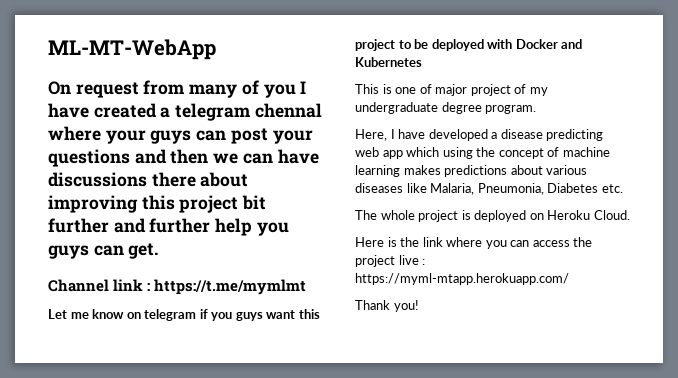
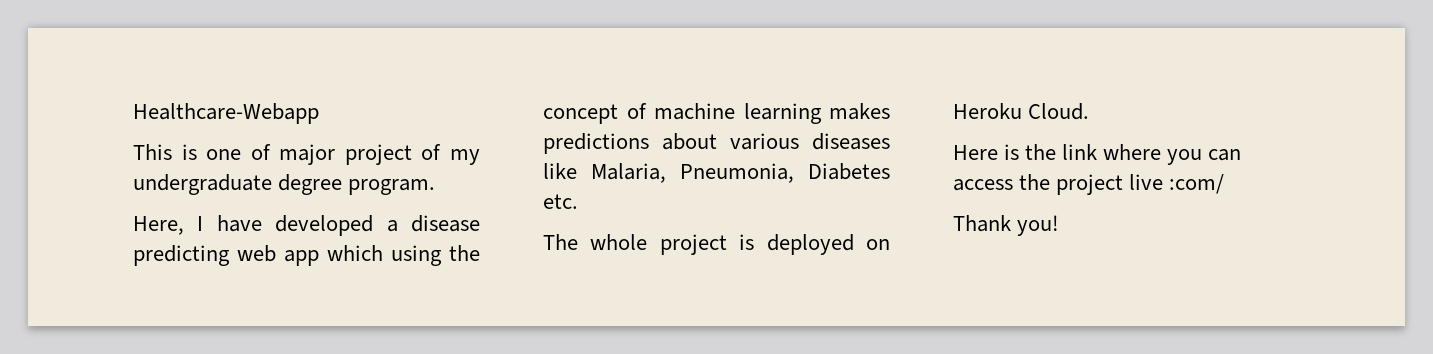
[48,39,216,60] [48,80,307,98] [48,103,322,121] [48,126,313,144] [48,149,319,167] [48,172,249,187] [48,195,267,213] [48,218,289,236] [48,243,159,259] [48,279,307,295] [48,309,320,321] [355,39,583,51] [355,57,422,67] ML-MT-WebApp // On request from many of you I have created a telegram chennal where your guys can post your questions and then we can have discussions there about improving this project bit further and further help you guys can get. // Channel link : https://t.me/mymlmt // Let me know on telegram if you guys want this project to be deployed with Docker and Kubernetes -> [133,103,319,124] Healthcare-Webapp
[422,259,426,265] [355,273,569,285] : https://myml-mtapp.herokuapp.com/ -> [1169,174,1225,194] :com/

